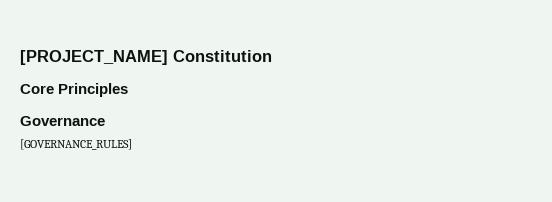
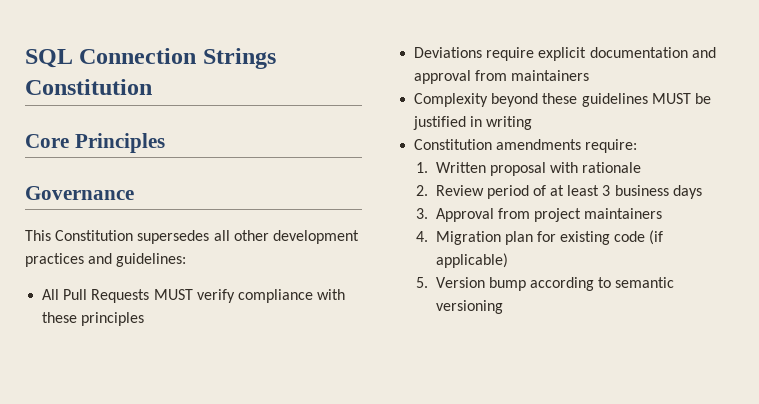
[20,50,168,65] [PROJECT_NAME] -> [25,48,276,69] SQL Connection Strings
[20,139,132,150] [GOVERNANCE_RULES] -> [25,230,359,244] [25,253,187,267] [42,289,346,303] [42,312,145,326] [414,47,716,61] [414,70,590,84] [414,93,711,107] [413,116,533,130] [414,139,638,153] [415,162,642,176] [415,185,702,199] [415,208,663,222] [415,230,664,245] [435,253,508,268] [415,277,675,291] [435,300,503,314] This Constitution supersedes all other development practices and guidelines: // All Pull Requests MUST verify compliance with these principles // Deviations require explicit documentation and approval from maintainers // Complexity beyond these guidelines MUST be justified in writing // Constitution amendments require: // 1. Written proposal with rationale // 2. Review period of at least 3 business days // 3. Approval from project maintainers // 4. Migration plan for existing code (if applicable) // 5. Version bump according to semantic versioning

